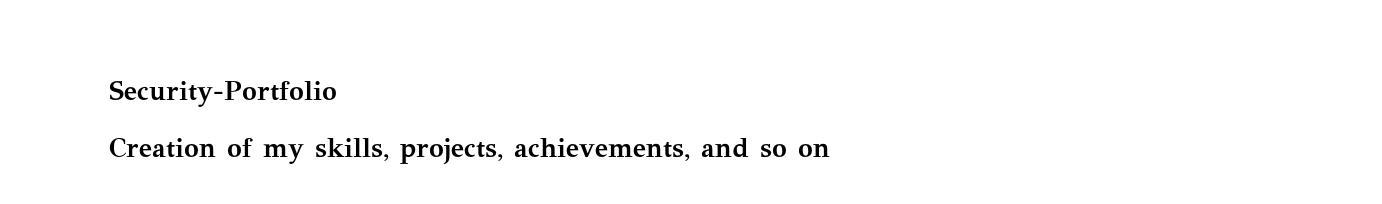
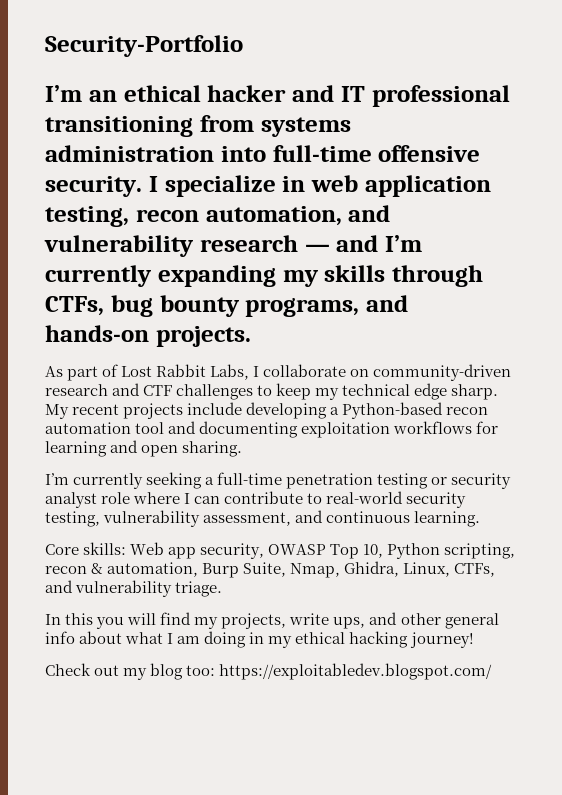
[109,137,830,164] Creation of my skills, projects, achievements, and so on -> [45,85,510,107] [45,115,351,137] [45,145,481,162] [45,175,491,197] [45,205,391,227] [44,235,422,257] [45,265,483,287] [45,295,408,317] [45,325,251,347] [45,364,512,381] [45,383,499,400] [45,402,489,419] [45,421,499,438] [45,440,243,457] [45,472,512,489] [45,491,467,508] [45,510,481,527] [45,542,516,559] [45,561,496,578] [45,580,223,597] [45,612,499,629] [45,631,474,648] [45,663,493,680] I’m an ethical hacker and IT professional transitioning from systems administration into full-time offensive security. I specialize in web application testing, recon automation, and vulnerability research — and I’m currently expanding my skills through CTFs, bug bounty programs, and hands-on projects. // As part of Lost Rabbit Labs, I collaborate on community-driven research and CTF challenges to keep my technical edge sharp. My recent projects include developing a Python-based recon automation tool and documenting exploitation workflows for learning and open sharing. // I’m currently seeking a full-time penetration testing or security analyst role where I can contribute to real-world security testing, vulnerability assessment, and continuous learning. // Core skills: Web app security, OWASP Top 10, Python scripting, recon & automation, Burp Suite, Nmap, Ghidra, Linux, CTFs, and vulnerability triage. // In this you will find my projects, write ups, and other general info about what I am doing in my ethical hacking journey! // Check out my blog too: https://exploitabledev.blogspot.com/

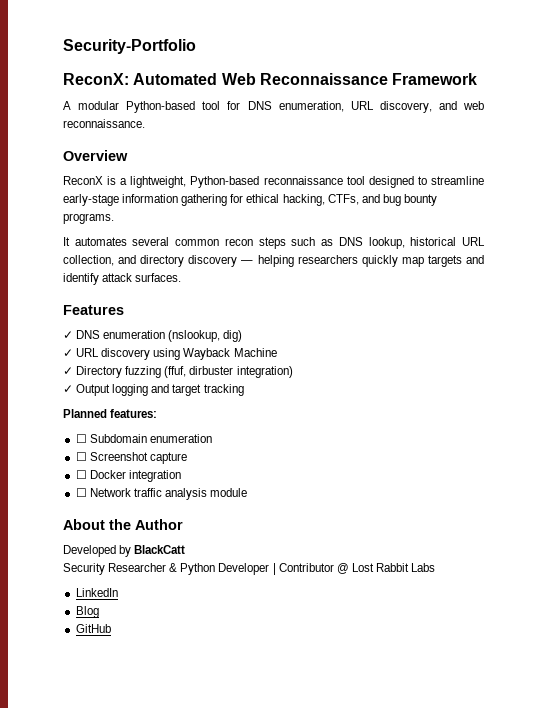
[45,85,510,107] [45,115,351,137] [45,145,481,162] [45,175,491,197] [45,205,391,227] [44,235,422,257] [45,265,483,287] [45,295,408,317] [45,325,251,347] [45,364,512,381] [45,383,499,400] [45,402,489,419] [45,421,499,438] [45,440,243,457] [45,472,512,489] [45,491,467,508] [45,510,481,527] [45,542,516,559] [45,561,496,578] [45,580,223,597] [45,612,499,629] [45,631,474,648] [45,663,493,680] I’m an ethical hacker and IT professional transitioning from systems administration into full-time offensive security. I specialize in web application testing, recon automation, and vulnerability research — and I’m currently expanding my skills through CTFs, bug bounty programs, and hands-on projects. // As part of Lost Rabbit Labs, I collaborate on community-driven research and CTF challenges to keep my technical edge sharp. My recent projects include developing a Python-based recon automation tool and documenting exploitation workflows for learning and open sharing. // I’m currently seeking a full-time penetration testing or security analyst role where I can contribute to real-world security testing, vulnerability assessment, and continuous learning. // Core skills: Web app security, OWASP Top 10, Python scripting, recon & automation, Burp Suite, Nmap, Ghidra, Linux, CTFs, and vulnerability triage. // In this you will find my projects, write ups, and other general info about what I am doing in my ethical hacking journey! // Check out my blog too: https://exploitabledev.blogspot.com/ -> [63,73,478,85] [63,101,485,113] [63,119,145,128] [63,150,128,161] [63,176,484,188] [63,194,437,206] [63,213,114,224] [63,237,486,249] [63,255,485,267] [63,273,182,285] [63,305,124,315] [63,330,243,342] [63,348,277,360] [63,366,293,378] [63,384,244,396] [63,409,158,418] [75,434,212,443] [75,452,187,464] [75,470,181,482] [75,488,248,500] [63,519,183,530] [63,545,186,557] [63,563,436,575] [75,588,118,597] [75,606,99,618] [75,624,111,633] ReconX: Automated Web Reconnaissance Framework // A modular Python-based tool for DNS enumeration, URL discovery, and web reconnaissance. // Overview // ReconX is a lightweight, Python-based reconnaissance tool designed to streamline early-stage information gathering for ethical hacking, CTFs, and bug bounty programs. // It automates several common recon steps such as DNS lookup, historical URL collection, and directory discovery — helping researchers quickly map targets and identify attack surfaces. // Features // ✓ DNS enumeration (nslookup, dig) // ✓ URL discovery using Wayback Machine // ✓ Directory fuzzing (ffuf, dirbuster integration) // ✓ Output logging and target tracking // Planned features: // ☐ Subdomain enumeration // ☐ Screenshot capture // ☐ Docker integration // ☐ Network traffic analysis module // About the Author // Developed by BlackCatt // Security Researcher & Python Developer | Contributor @ Lost Rabbit Labs // LinkedIn // Blog // GitHub

